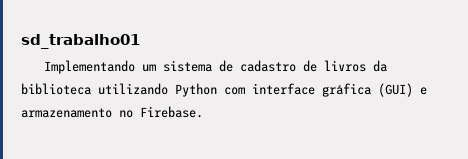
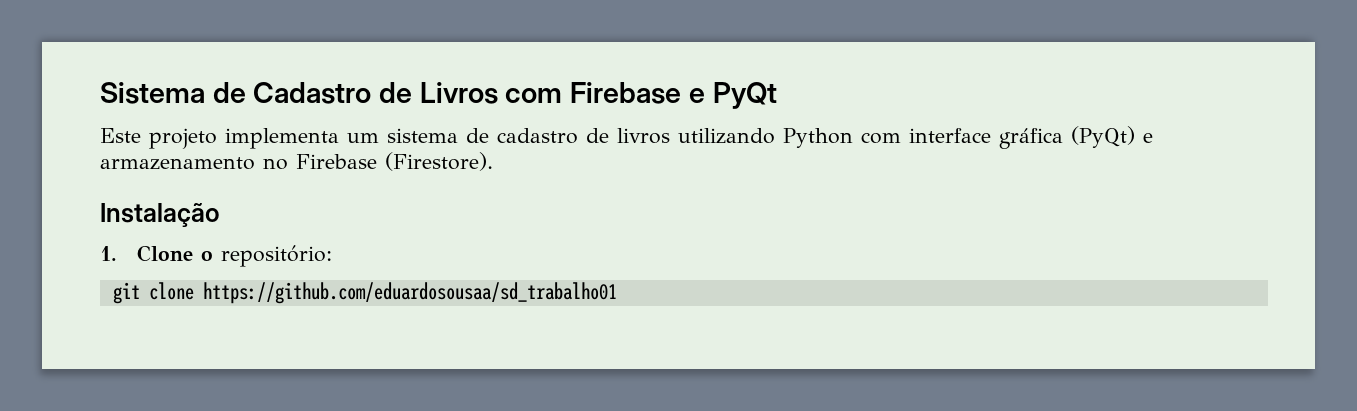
[21,34,140,49] [43,60,135,74] sd_trabalho01 // Implementando -> [100,82,777,109] [100,128,339,149] Sistema de Cadastro de Livros com Firebase e PyQt // Este projeto implementa
[372,60,387,72] [21,83,91,95] da biblioteca -> (670, 136) none
[378,83,413,97] (GUI) -> [1071,126,1135,148] (PyQt)
[140,106,203,118] Firebase. -> [296,152,493,171] [100,202,220,227] [100,245,332,267] [112,282,617,304] Firebase (Firestore). // Instalação // 1. Clone o repositório: // git clone https://github.com/eduardosousaa/sd_trabalho01

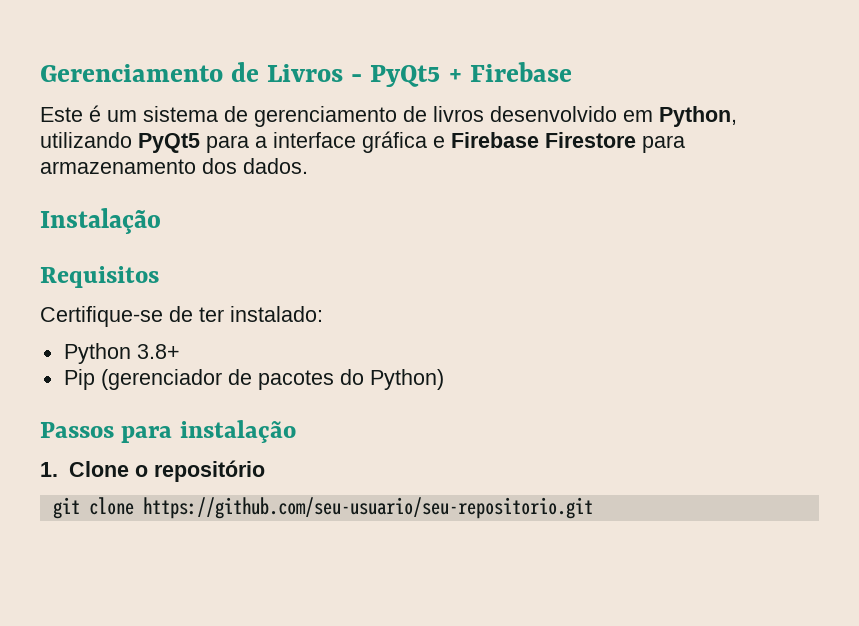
[100,82,777,109] Sistema de Cadastro de Livros com Firebase e PyQt -> [40,62,572,87] Gerenciamento de Livros - PyQt5 + Firebase
[149,128,339,149] projeto implementa -> [89,105,101,122] é
[497,128,578,144] cadastro -> [254,106,397,127] gerenciamento
[678,126,1153,149] [100,152,493,171] [100,202,220,227] utilizando Python com interface gráfica (PyQt) e armazenamento no Firebase (Firestore). // Instalação -> [490,106,737,127] [40,131,685,153] [40,158,308,174] [40,208,161,234] [40,266,159,288] [40,306,323,327] [63,343,180,364] [63,369,444,390] [40,420,296,443] desenvolvido em Python, utilizando PyQt5 para a interface gráfica e Firebase Firestore para armazenamento dos dados. // Instalação // Requisitos // Certifique-se de ter instalado: // Python 3.8+ // Pip (gerenciador de pacotes do Python) // Passos para instalação
[220,245,332,267] repositório: -> [153,460,265,482] repositório
[202,282,617,304] https://github.com/eduardosousaa/sd_trabalho01 -> [142,497,593,519] https://github.com/seu-usuario/seu-repositorio.git

